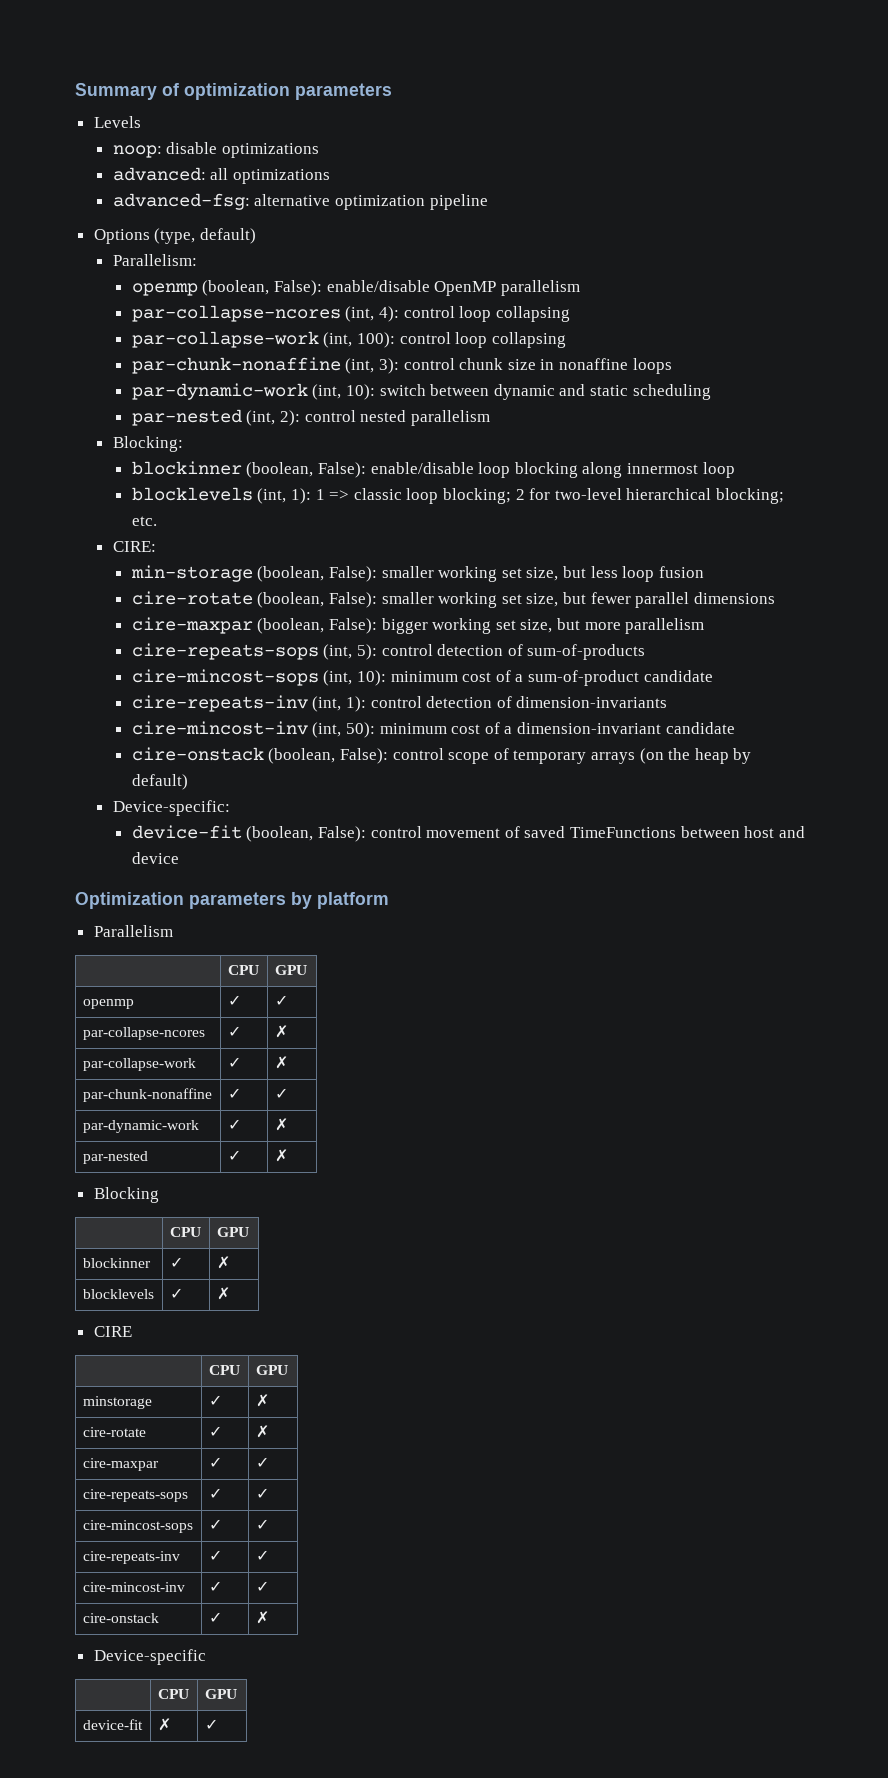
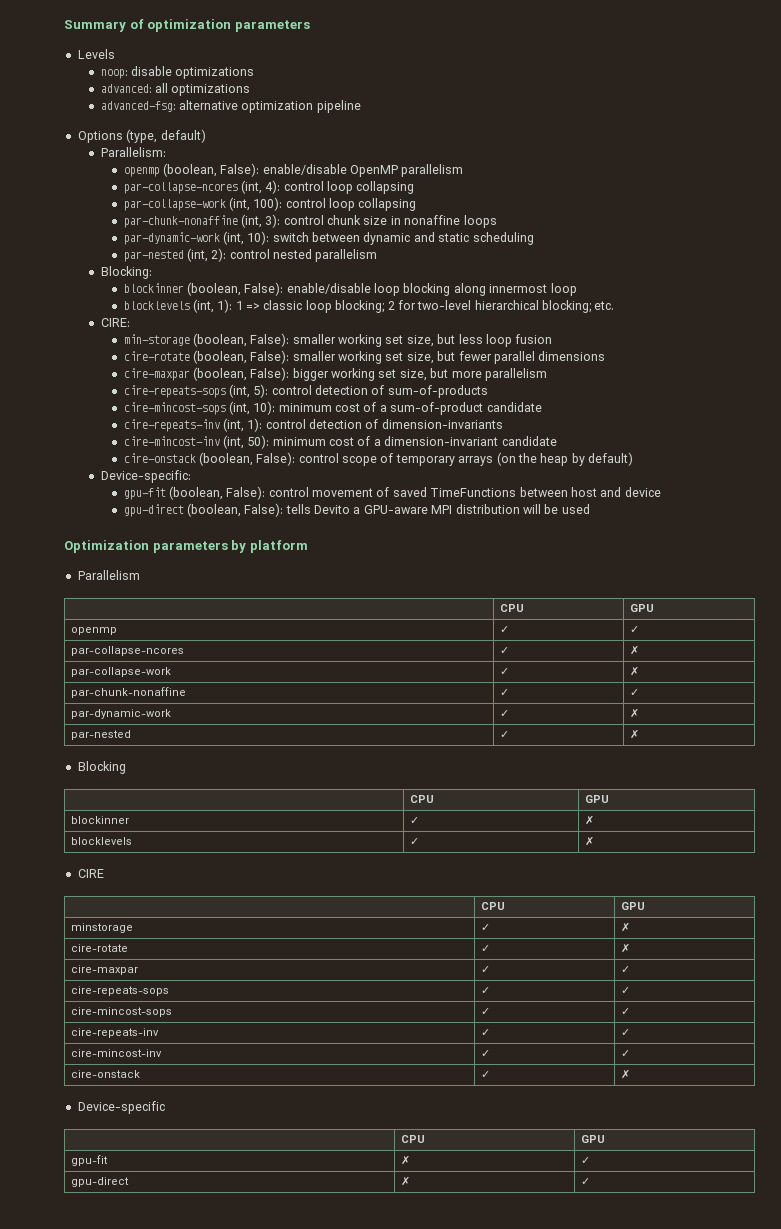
[131,825,242,839] device-fit -> [123,487,166,500] gpu-fit
(179, 858) none -> [123,503,590,517] // gpu-direct (boolean, False): tells Devito a GPU-aware MPI distribution will be used
[82,1719,143,1730] [157,1718,171,1731] [204,1719,218,1730] device-fit | ✗ | ✓ -> [71,1155,109,1166] [401,1155,411,1165] [581,1157,591,1164] [71,1177,130,1187] [401,1176,411,1186] [581,1178,591,1185] gpu-fit | ✗ | ✓ // gpu-direct | ✗ | ✓

